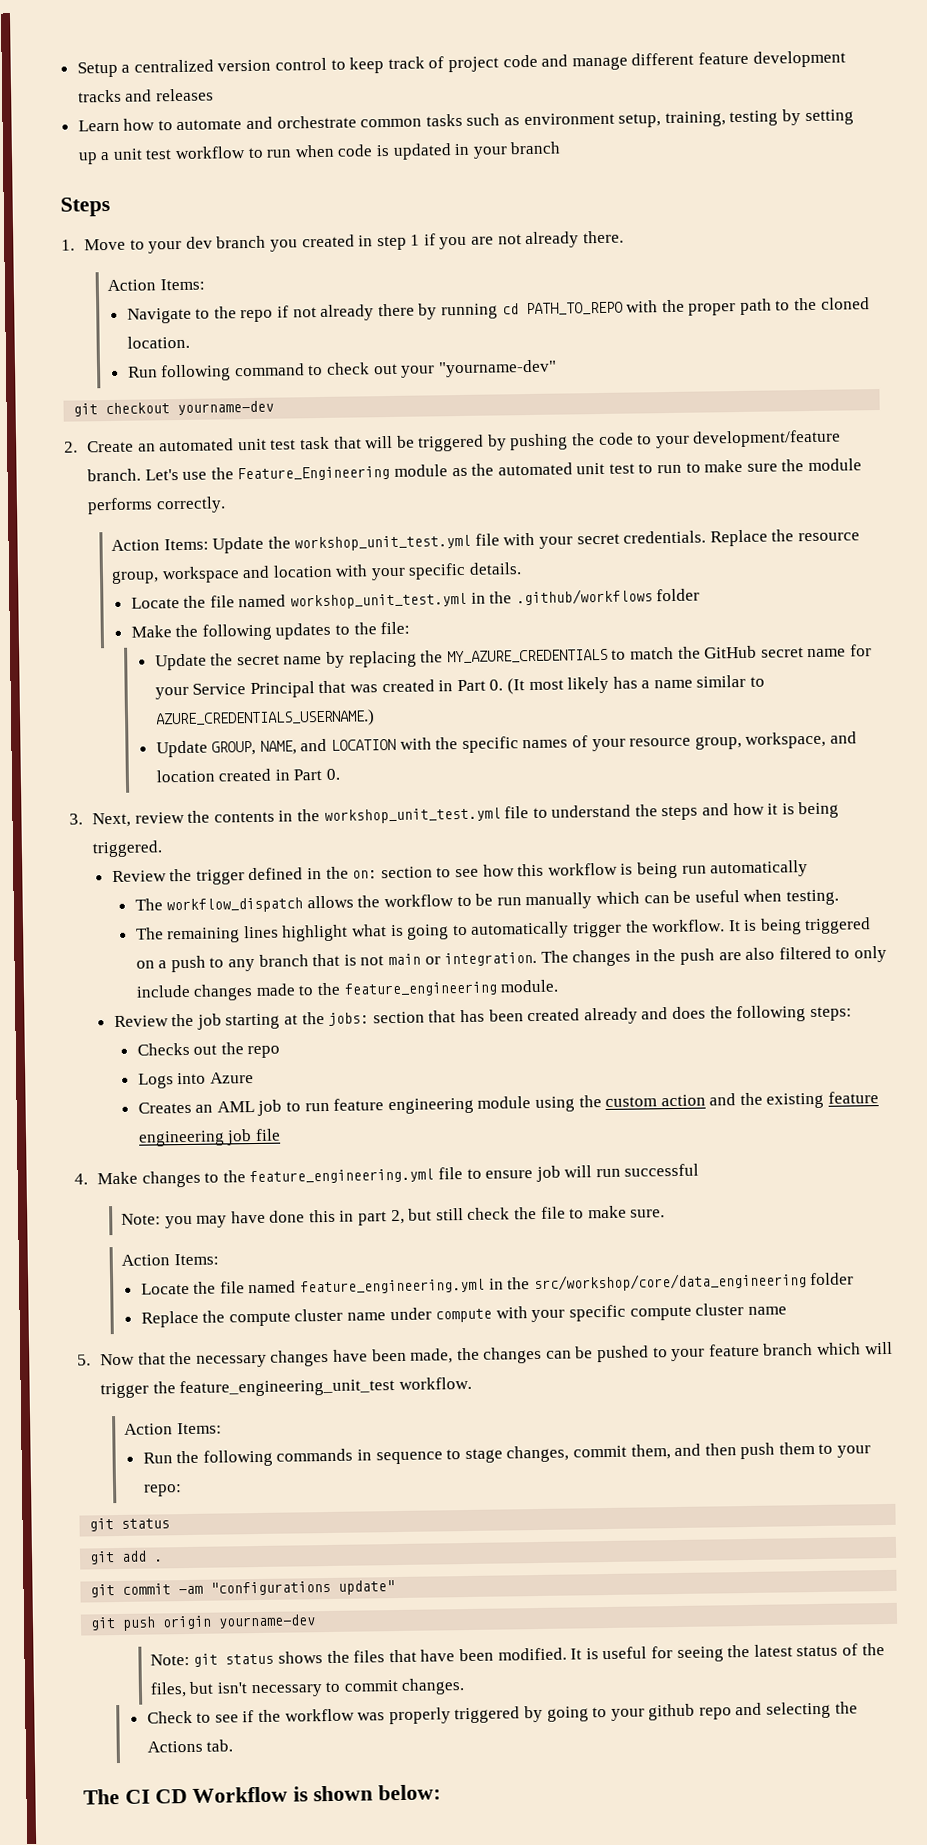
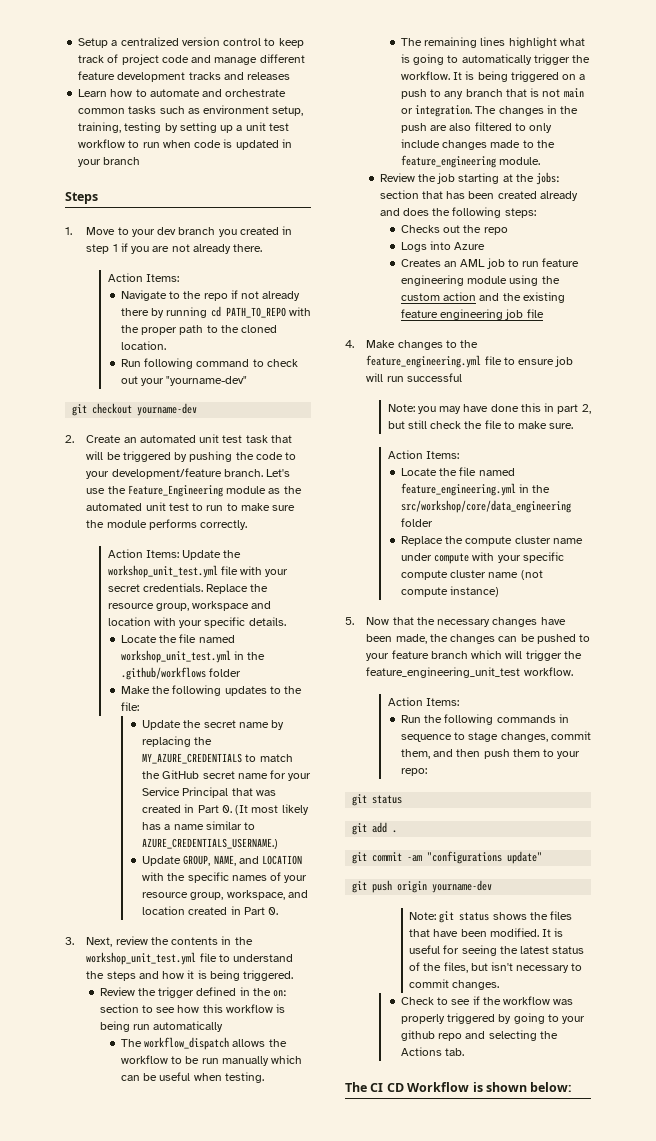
(787, 1310) none -> [520,570,543,580] [400,586,500,597] (not compute instance)

